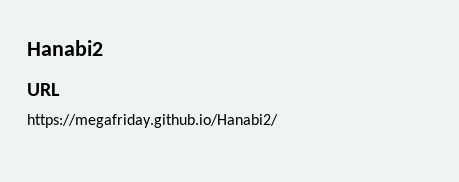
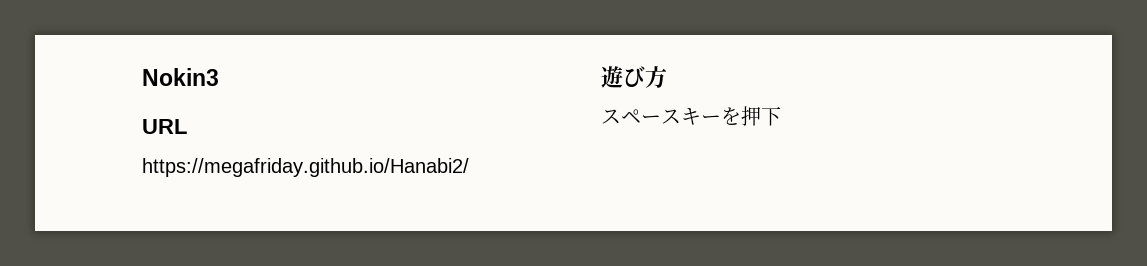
[27,40,103,56] Hanabi2 -> [142,68,219,86] Nokin3
(278, 121) none -> [601,66,667,88] [601,106,781,126] // 遊び方 // スペースキーを押下

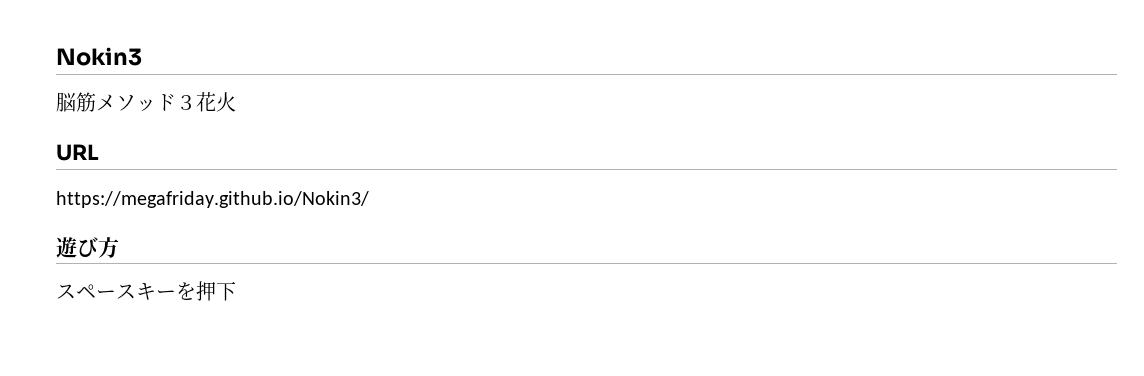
(219, 77) none -> [56,92,236,112] // 脳筋メソッド３花火
[142,158,469,177] https://megafriday.github.io/Hanabi2/ -> [56,191,369,208] https://megafriday.github.io/Nokin3/

